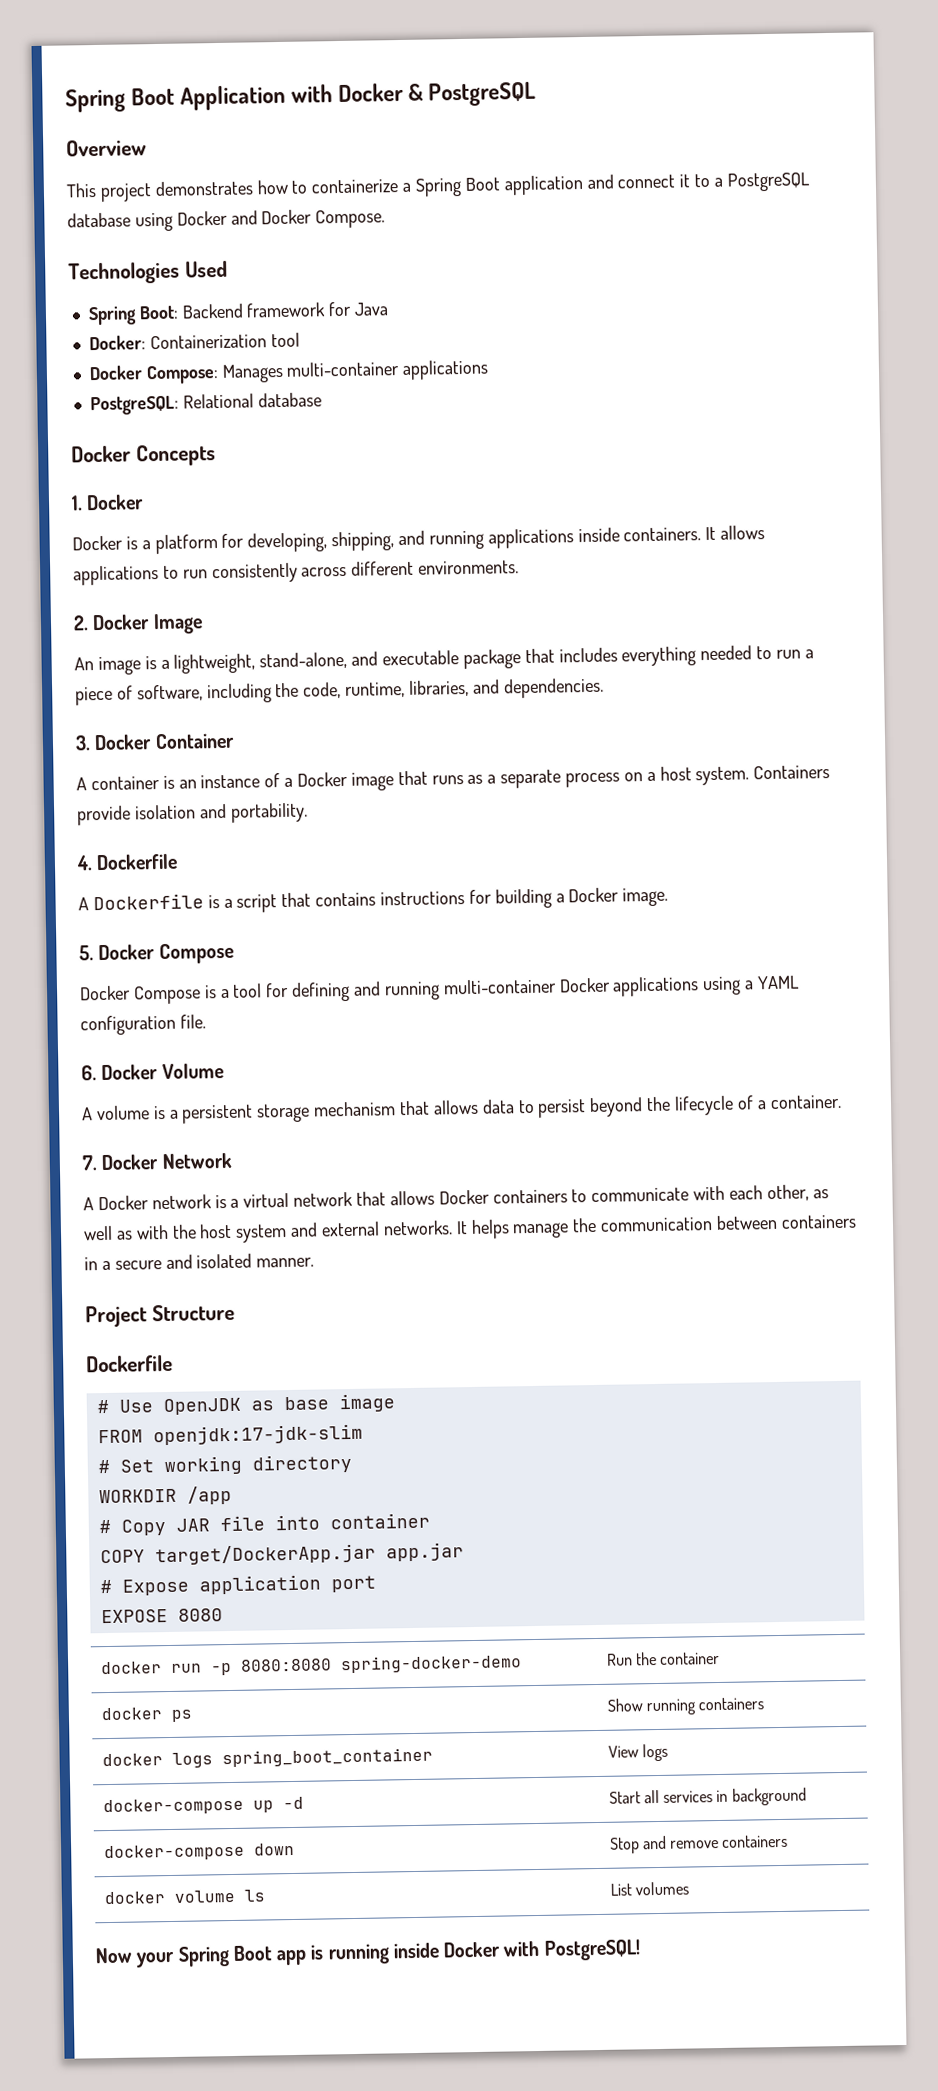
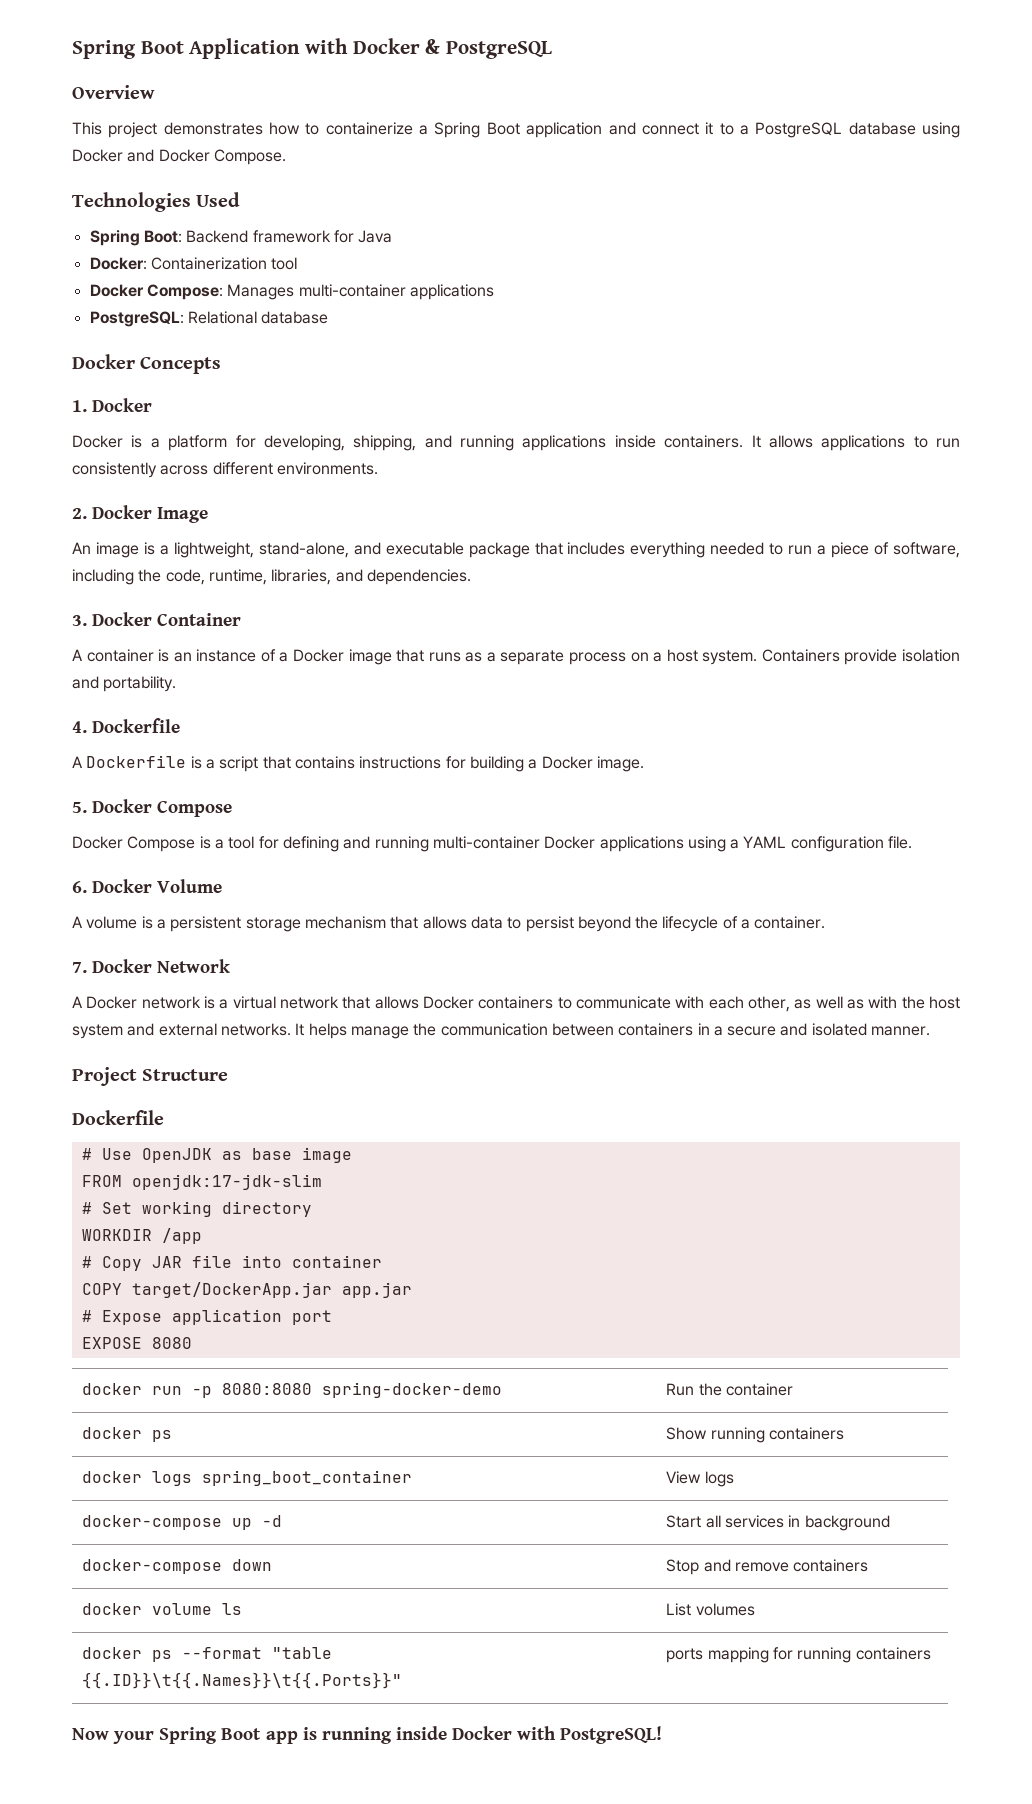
(689, 1888) none -> [82,1647,333,1662] [82,1672,403,1689] [666,1647,931,1663] // docker ps --format "table {{.ID}}\t{{.Names}}\t{{.Ports}}" | ports mapping for running containers

